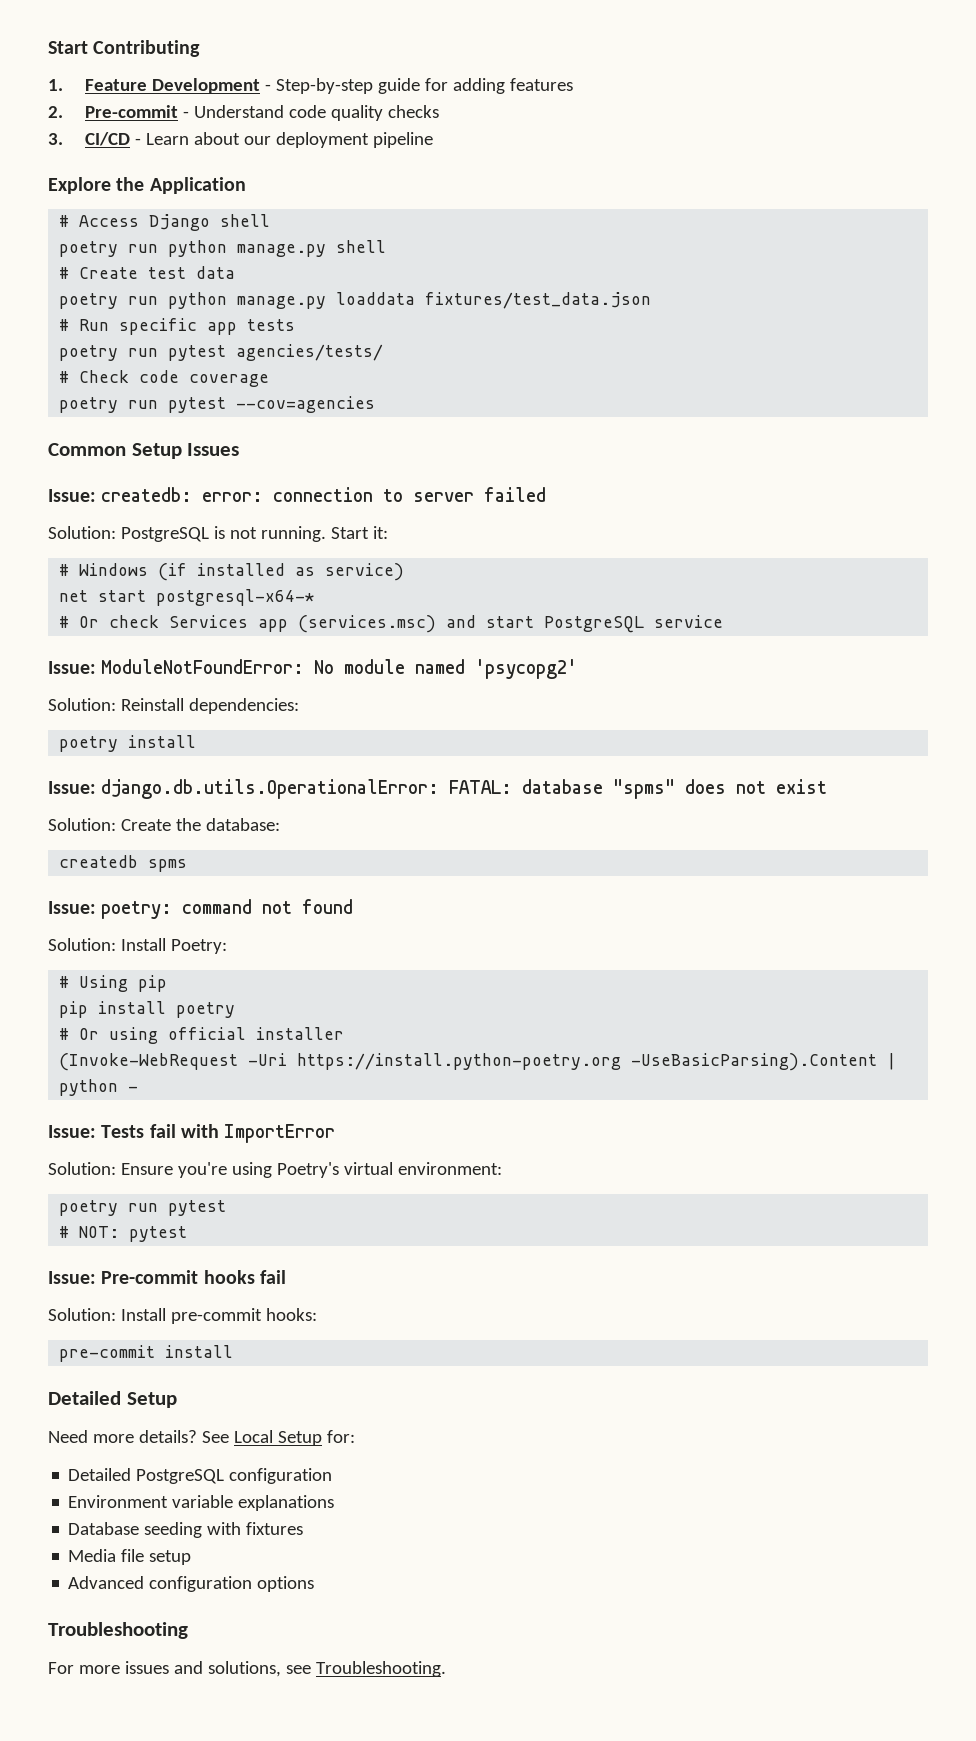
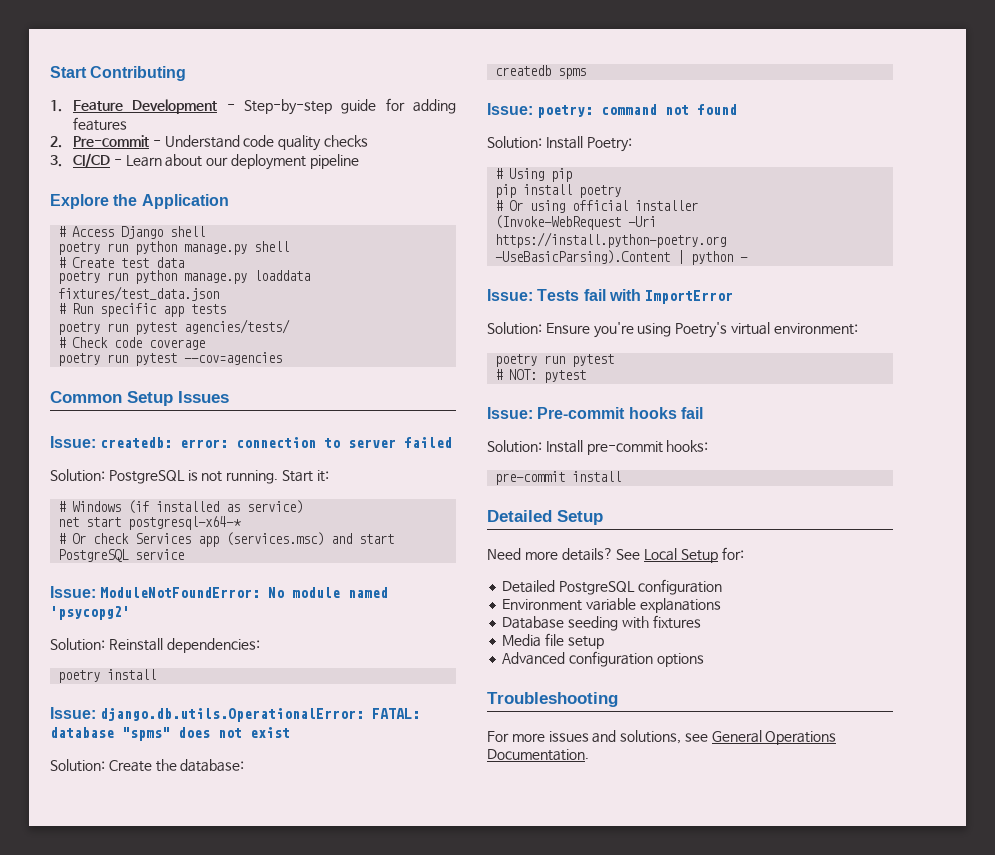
[315,1661,446,1677] Troubleshooting. -> [711,730,837,745] [487,749,589,761] General Operations Documentation.

